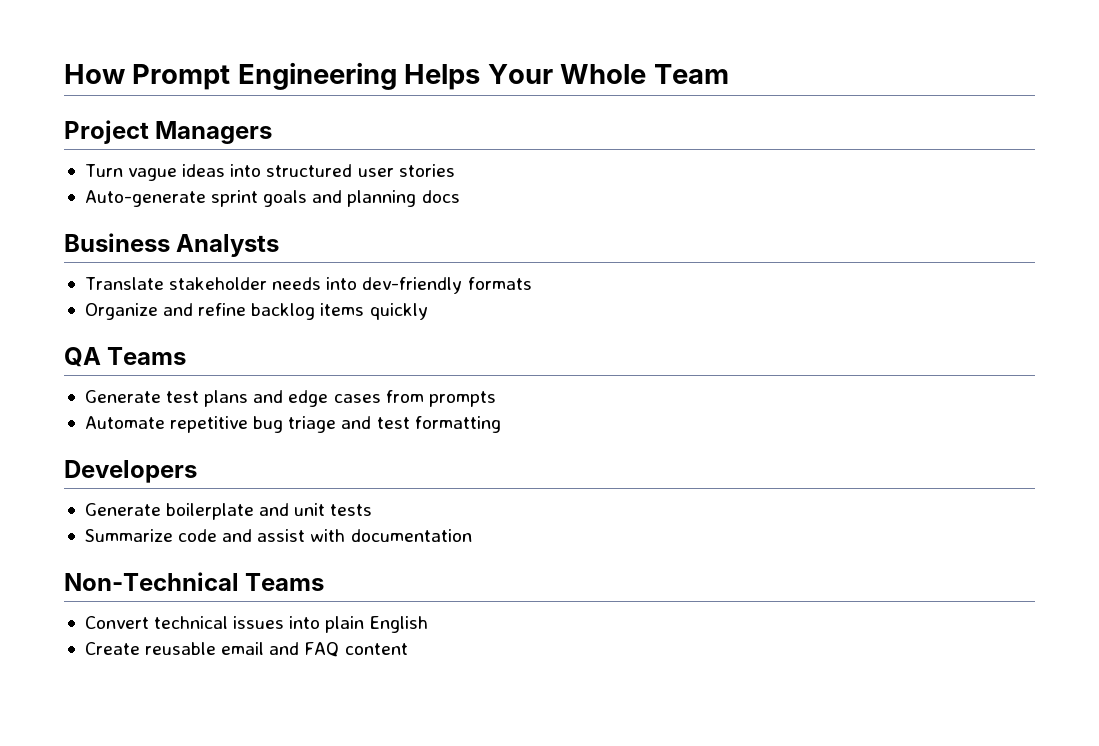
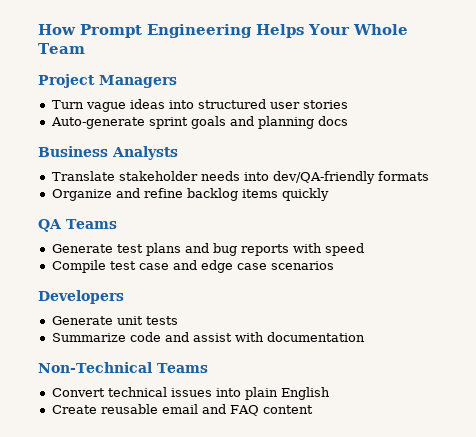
[362,277,463,294] dev-friendly -> [272,171,375,184] dev/QA-friendly
[288,390,496,407] [84,416,501,433] edge cases from prompts // Automate repetitive bug triage and test formatting -> [212,243,364,256] [51,260,334,273] bug reports with speed // Compile test case and edge case scenarios
[166,503,290,520] boilerplate and -> (113, 320) none

